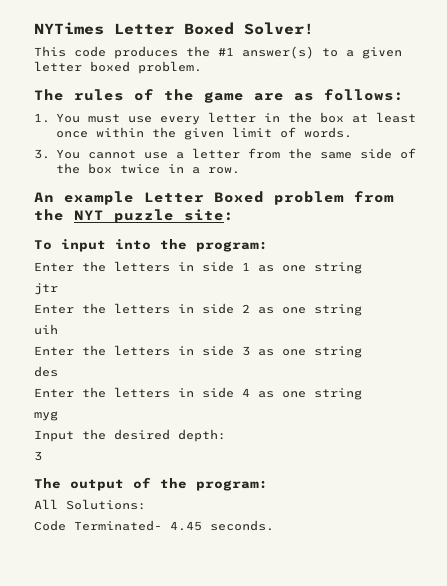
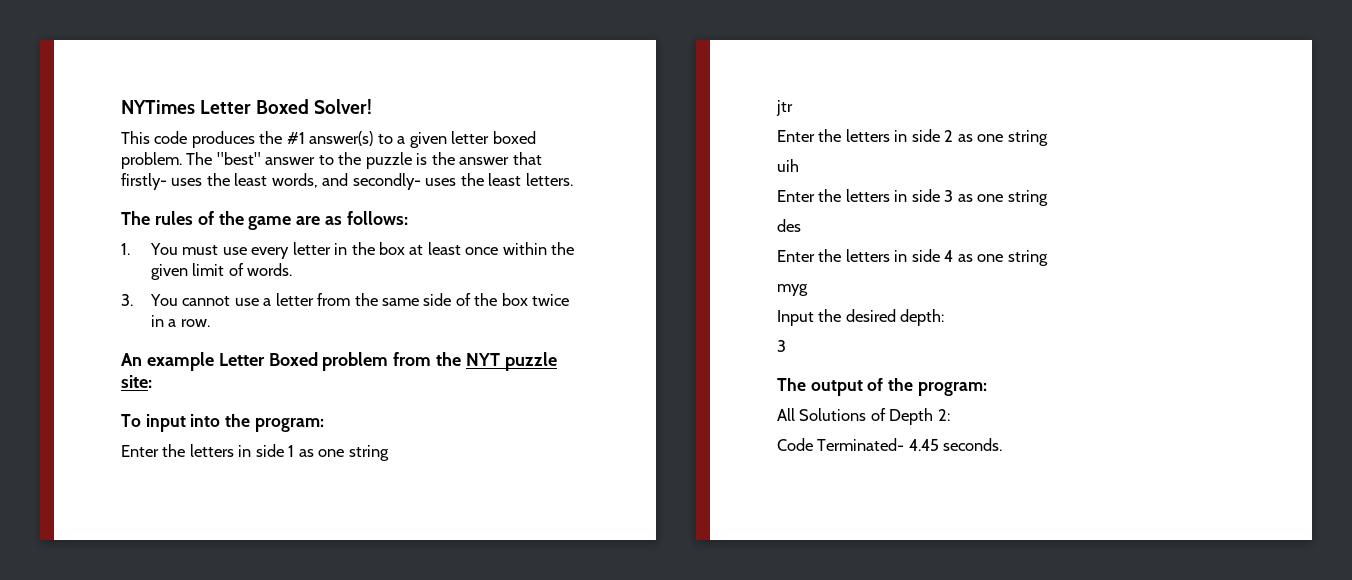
(202, 67) none -> [186,152,542,169] [121,173,573,190] The "best" answer to the puzzle is the answer that firstly- uses the least words, and secondly- uses the least letters.
[66,499,146,510] Solutions: -> [799,408,950,425] Solutions of Depth 2:

